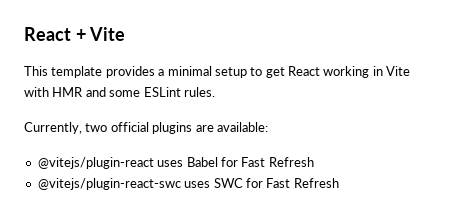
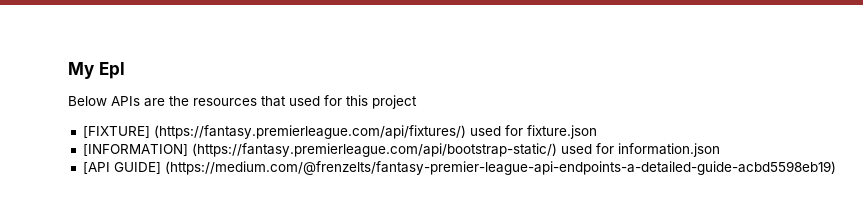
[24,27,126,41] [24,66,411,78] [24,87,215,97] [24,122,268,134] [37,157,314,169] [37,178,339,190] React + Vite // This template provides a minimal setup to get React working in Vite with HMR and some ESLint rules. // Currently, two official plugins are available: // @vitejs/plugin-react uses Babel for Fast Refresh // @vitejs/plugin-react-swc uses SWC for Fast Refresh -> [68,62,125,79] [68,95,417,109] [82,125,597,139] [82,143,720,157] [82,161,836,175] My Epl // Below APIs are the resources that used for this project // [FIXTURE] (https://fantasy.premierleague.com/api/fixtures/) used for fixture.json // [INFORMATION] (https://fantasy.premierleague.com/api/bootstrap-static/) used for information.json // [API GUIDE] (https://medium.com/@frenzelts/fantasy-premier-league-api-endpoints-a-detailed-guide-acbd5598eb19)

